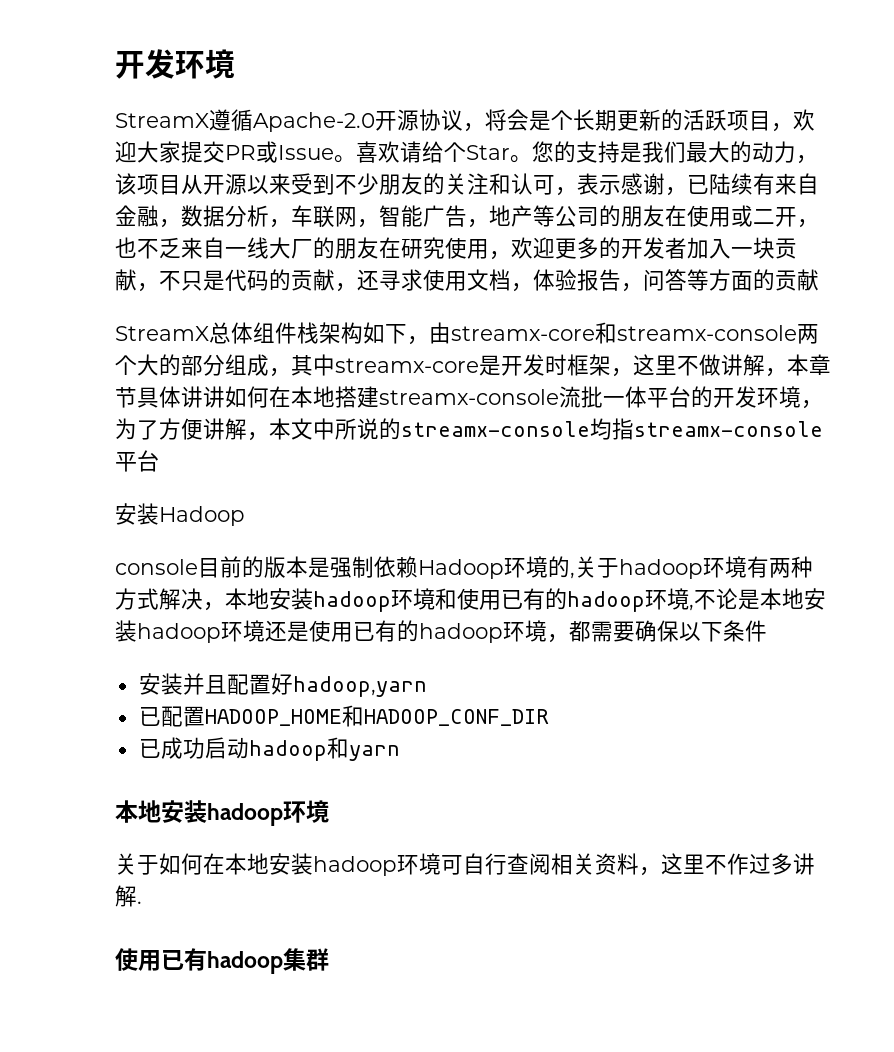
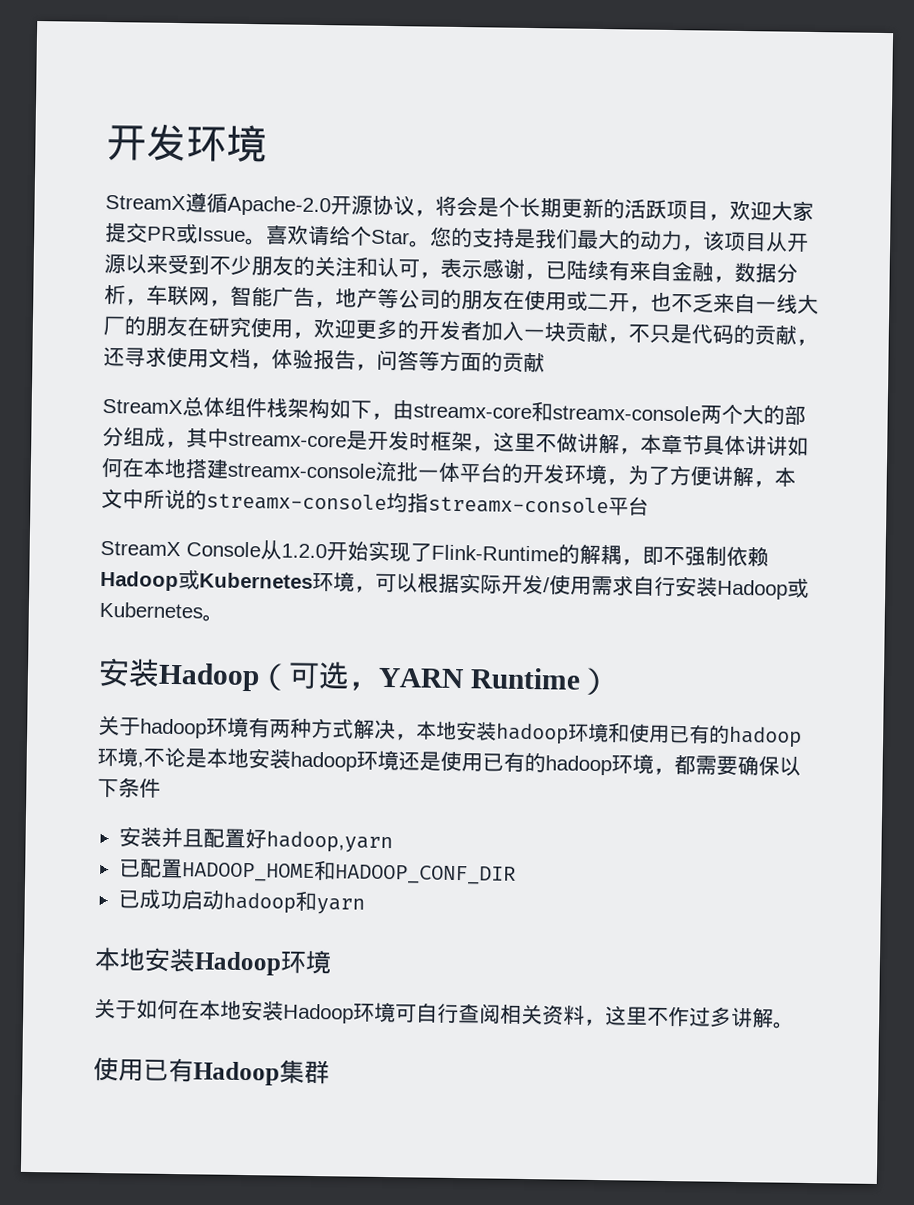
[115,503,245,526] [115,556,575,579] 安装Hadoop // console目前的版本是强制依赖Hadoop环境的, -> [100,539,769,567] [100,569,809,600] [99,601,224,622] [98,657,611,696] StreamX Console从1.2.0开始实现了Flink-Runtime的解耦，即不强制依赖Hadoop或Kubernetes环境，可以根据实际开发/使用需求自行安装Hadoop或Kubernetes。 // 安装Hadoop（可选，YARN Runtime） //
[207,803,283,826] hadoop -> [194,951,282,976] Hadoop
[313,856,397,876] hadoop -> [283,1003,354,1024] Hadoop
[137,901,142,904] [115,948,283,974] . // 使用已有hadoop -> [773,1021,795,1029] [93,1056,280,1086] 。 // 使用已有Hadoop

